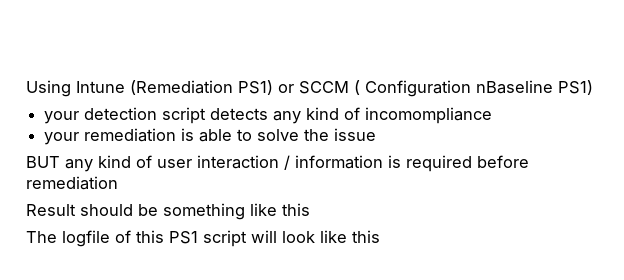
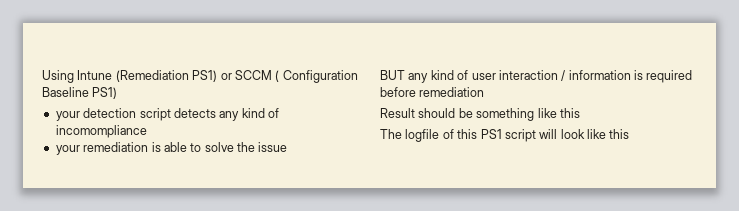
[476,80,553,94] nBaseline -> [42,87,89,97] Baseline

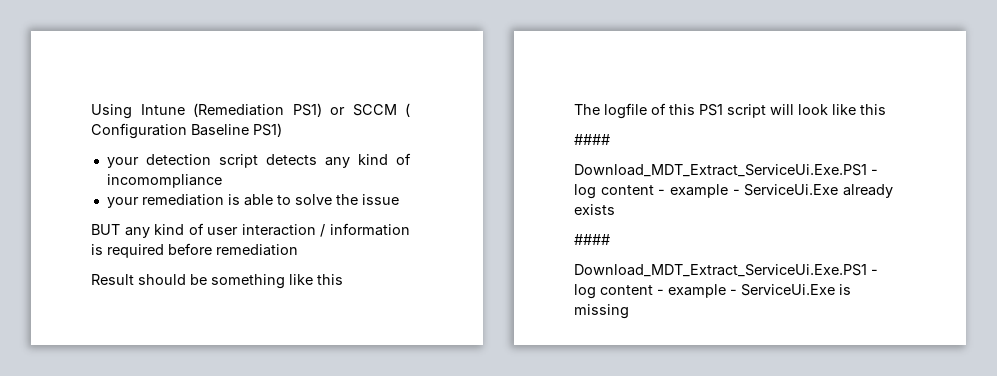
(630, 134) none -> [574,134,610,145] [574,164,878,177] [574,184,893,199] [574,204,615,215] [574,234,610,245] [574,264,878,277] [574,284,851,299] [574,304,629,319] // #### // Download_MDT_Extract_ServiceUi.Exe.PS1 - log content - example - ServiceUi.Exe already exists // #### // Download_MDT_Extract_ServiceUi.Exe.PS1 - log content - example - ServiceUi.Exe is missing

